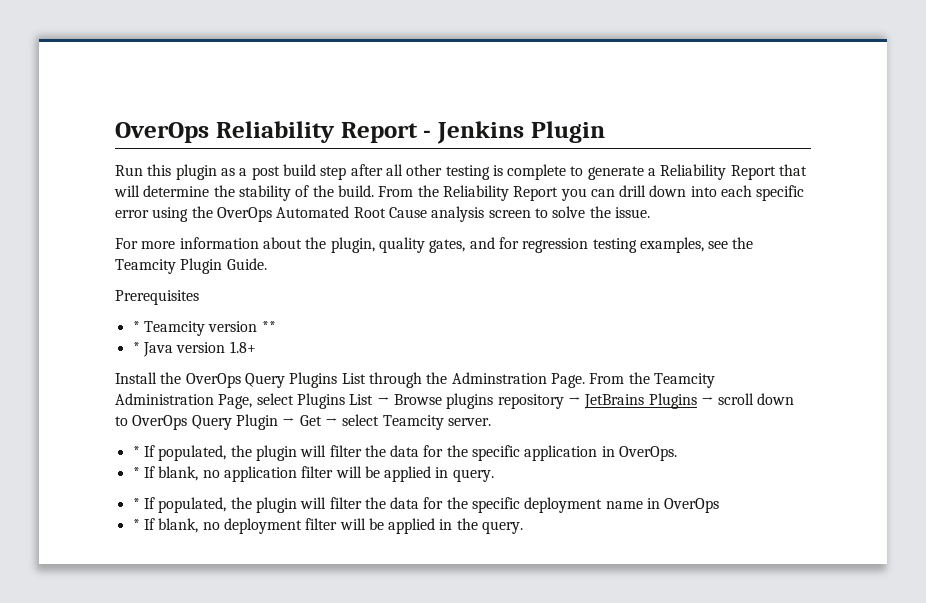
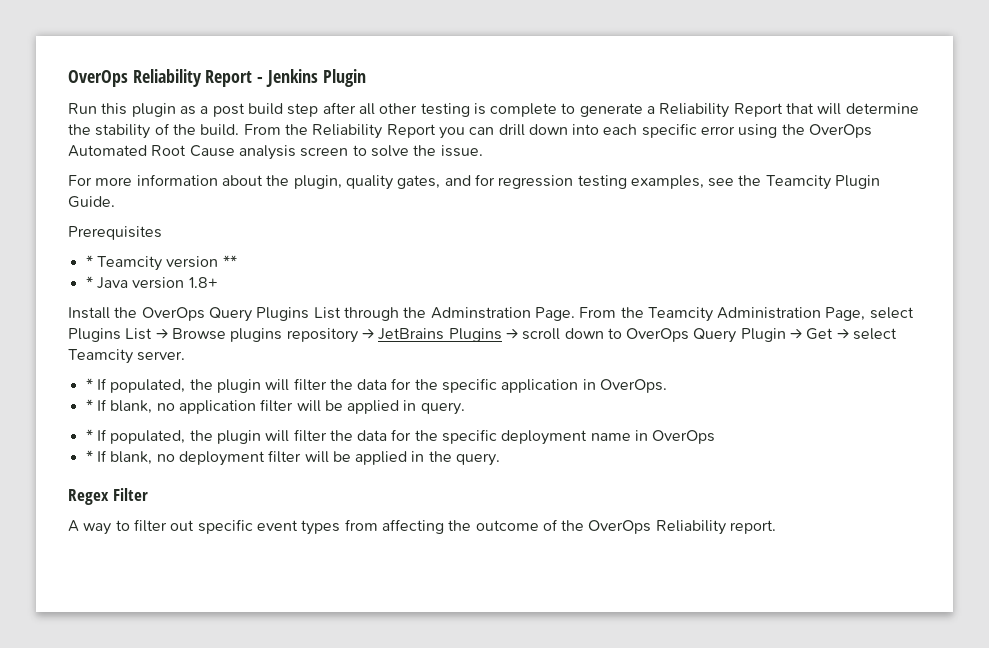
(524, 527) none -> [68,488,148,505] [68,519,777,535] // Regex Filter // A way to filter out specific event types from affecting the outcome of the OverOps Reliability report.

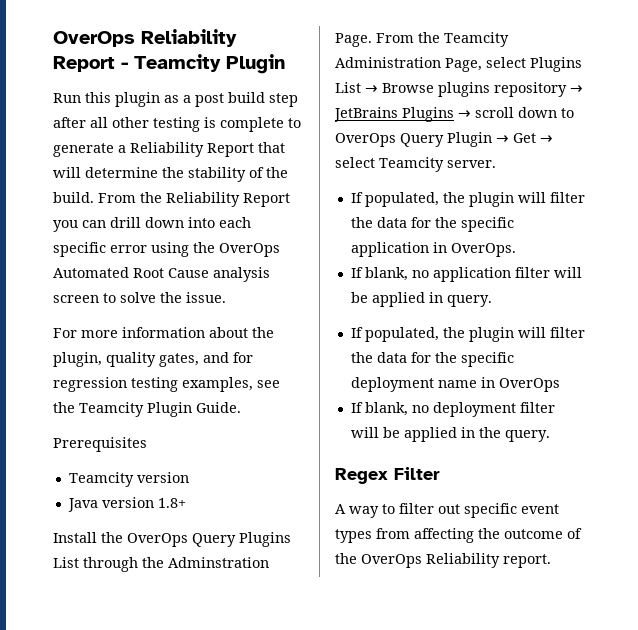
[265,69,318,87] Jenkins -> [134,54,221,72] Teamcity
[85,255,93,267] * -> (147, 444) none
[222,255,237,267] [85,276,93,288] ** // * -> (189, 477) //
[85,378,93,390] * -> (496, 164) none
[85,399,93,411] * -> (516, 250) none
[85,429,93,441] * -> (492, 301) none
[85,450,93,462] * -> (560, 385) none

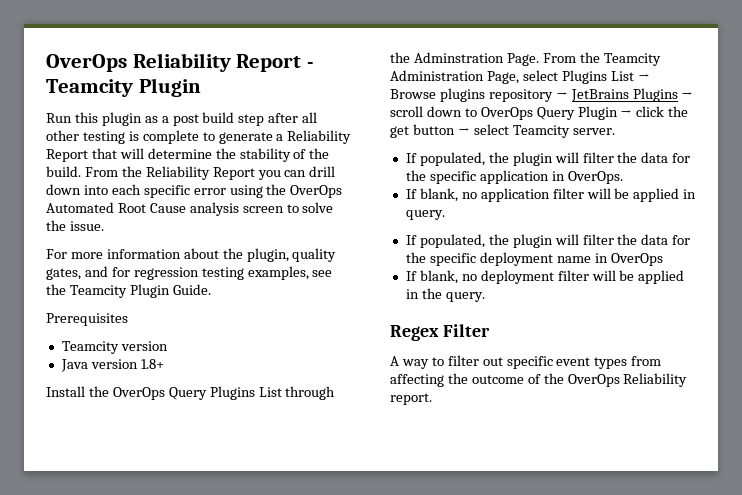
[513,133,536,143] Get -> [636,106,689,117] [390,124,455,138] click the get button

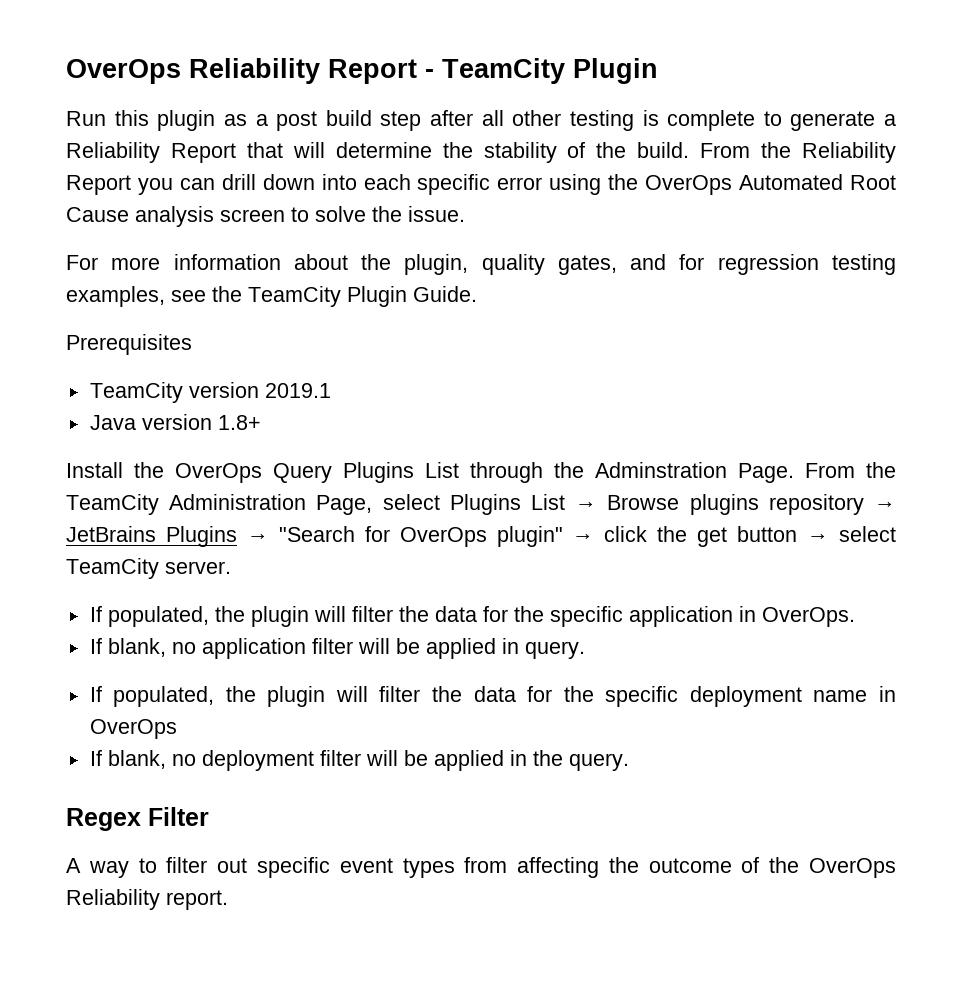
[46,79,133,97] Teamcity -> [442,58,565,84] TeamCity
[69,285,127,298] Teamcity -> [248,286,341,307] TeamCity
[61,341,168,354] Teamcity version -> [89,382,331,403] TeamCity version 2019.1
[603,53,661,66] Teamcity -> [66,494,159,515] TeamCity
[390,106,618,120] scroll down to OverOps Query Plugin -> [278,526,563,547] "Search for OverOps plugin"
[512,125,570,138] Teamcity -> [66,558,159,579] TeamCity

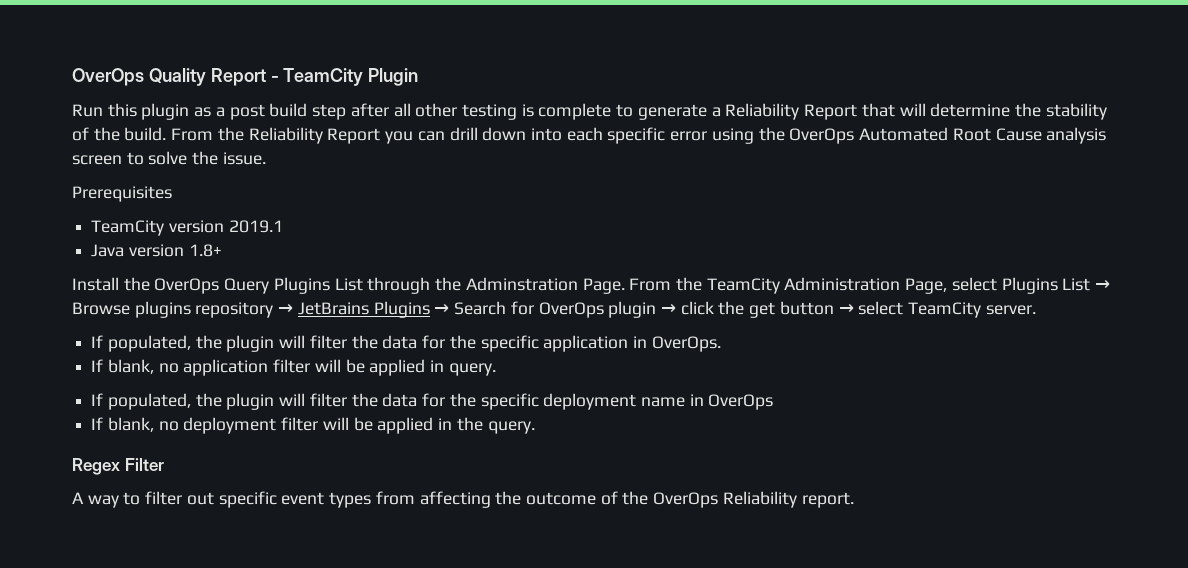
[66,58,320,84] OverOps Reliability -> [72,68,206,86] OverOps Quality
[66,254,896,275] [66,286,477,307] // For more information about the plugin, quality gates, and for regression testing examples, see the TeamCity Plugin Guide. -> (266, 158) none
[278,526,355,542] "Search -> [454,301,507,315] Search
[496,526,563,547] plugin" -> [608,301,657,318] plugin

